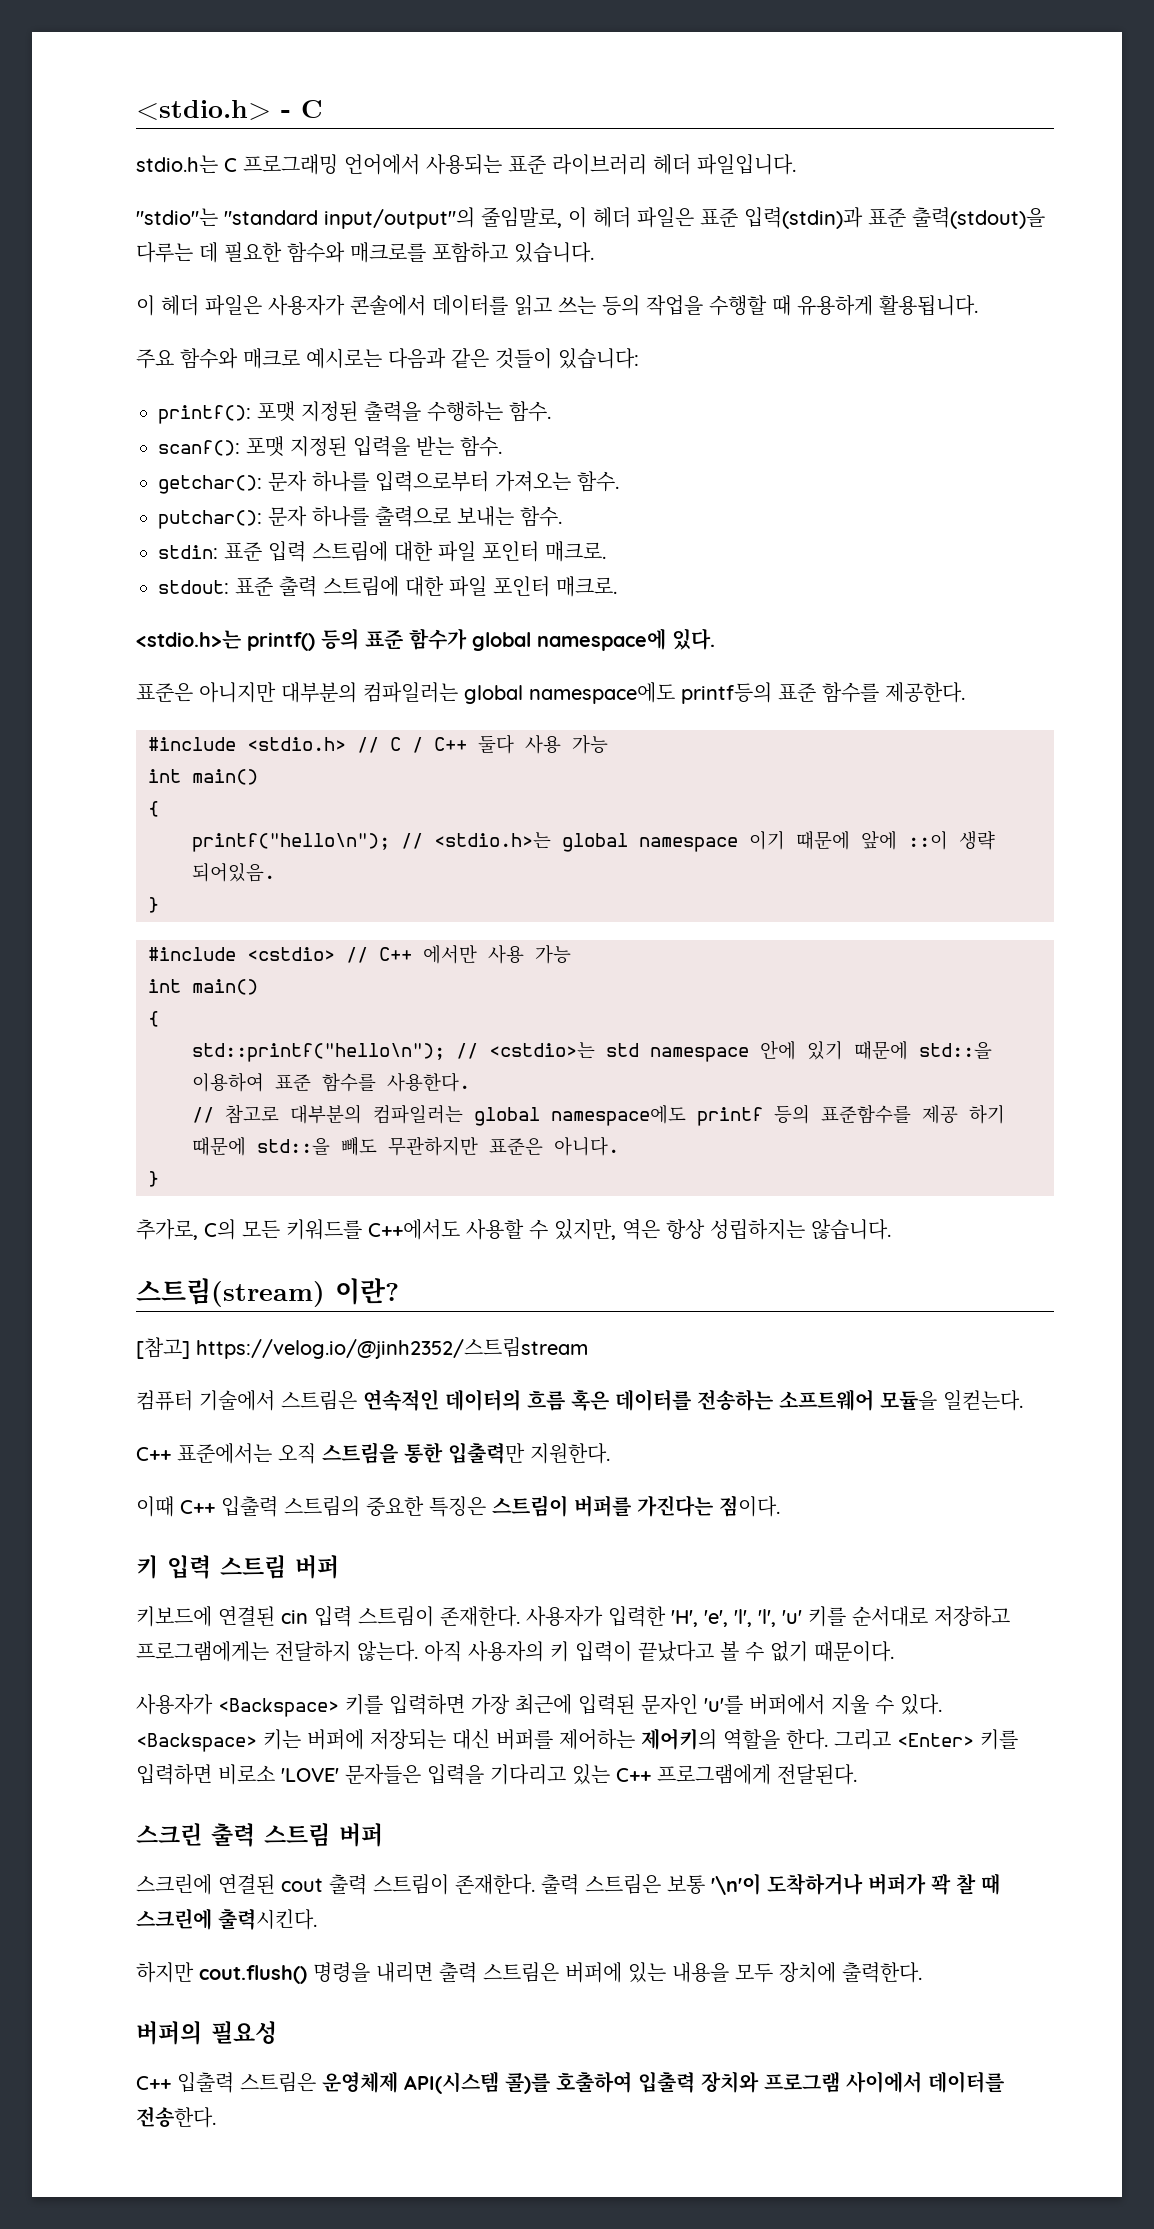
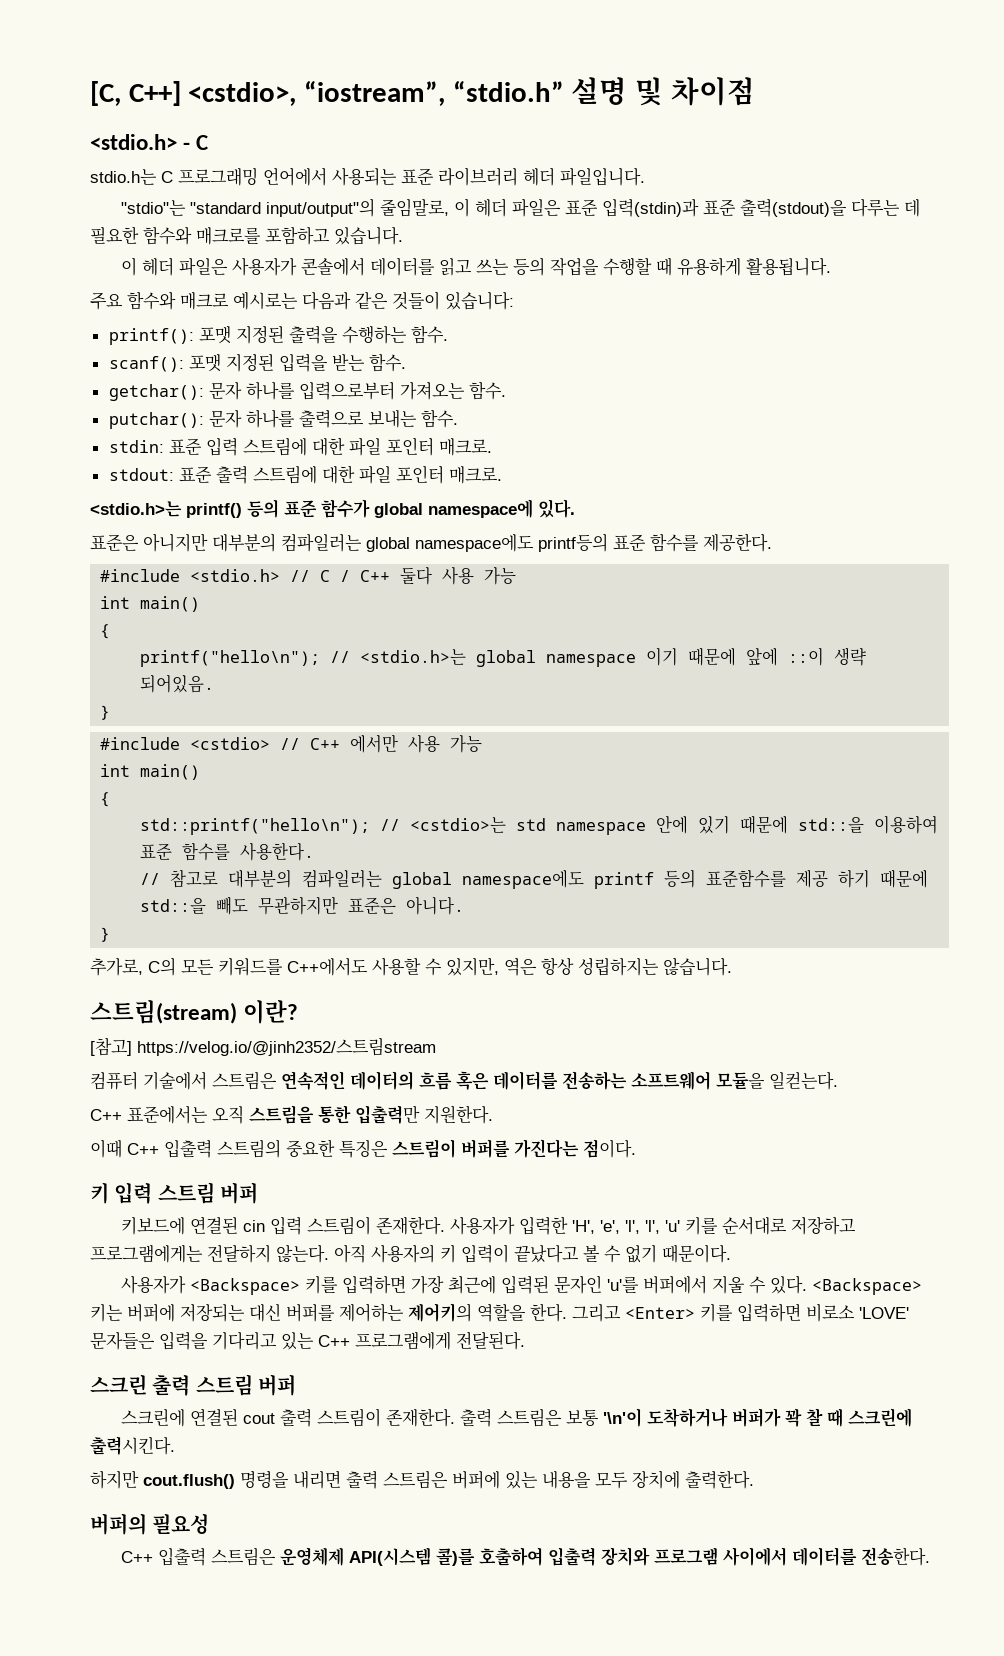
(136, 110) none -> [90,77,755,106] [C, C++] <cstdio>, “iostream”, “stdio.h” 설명 및 차이점 //

